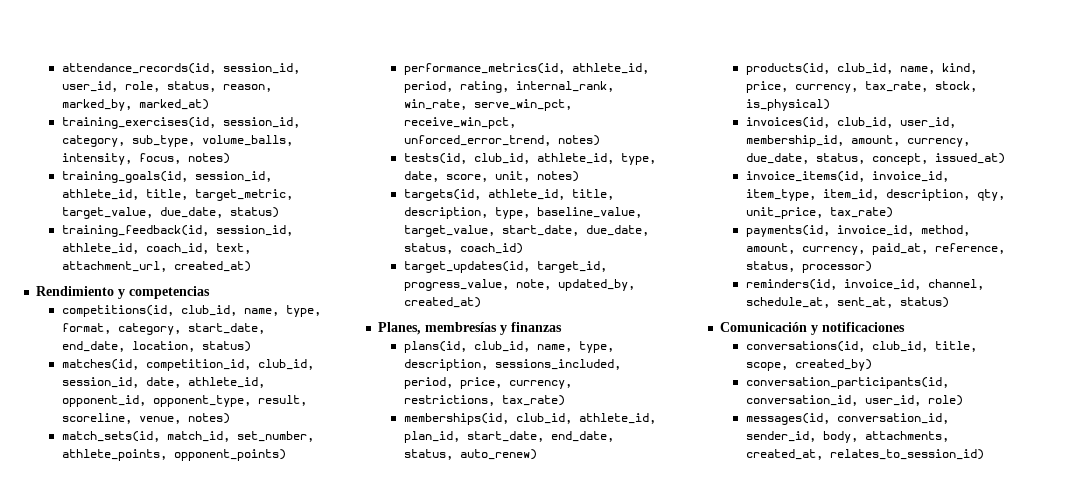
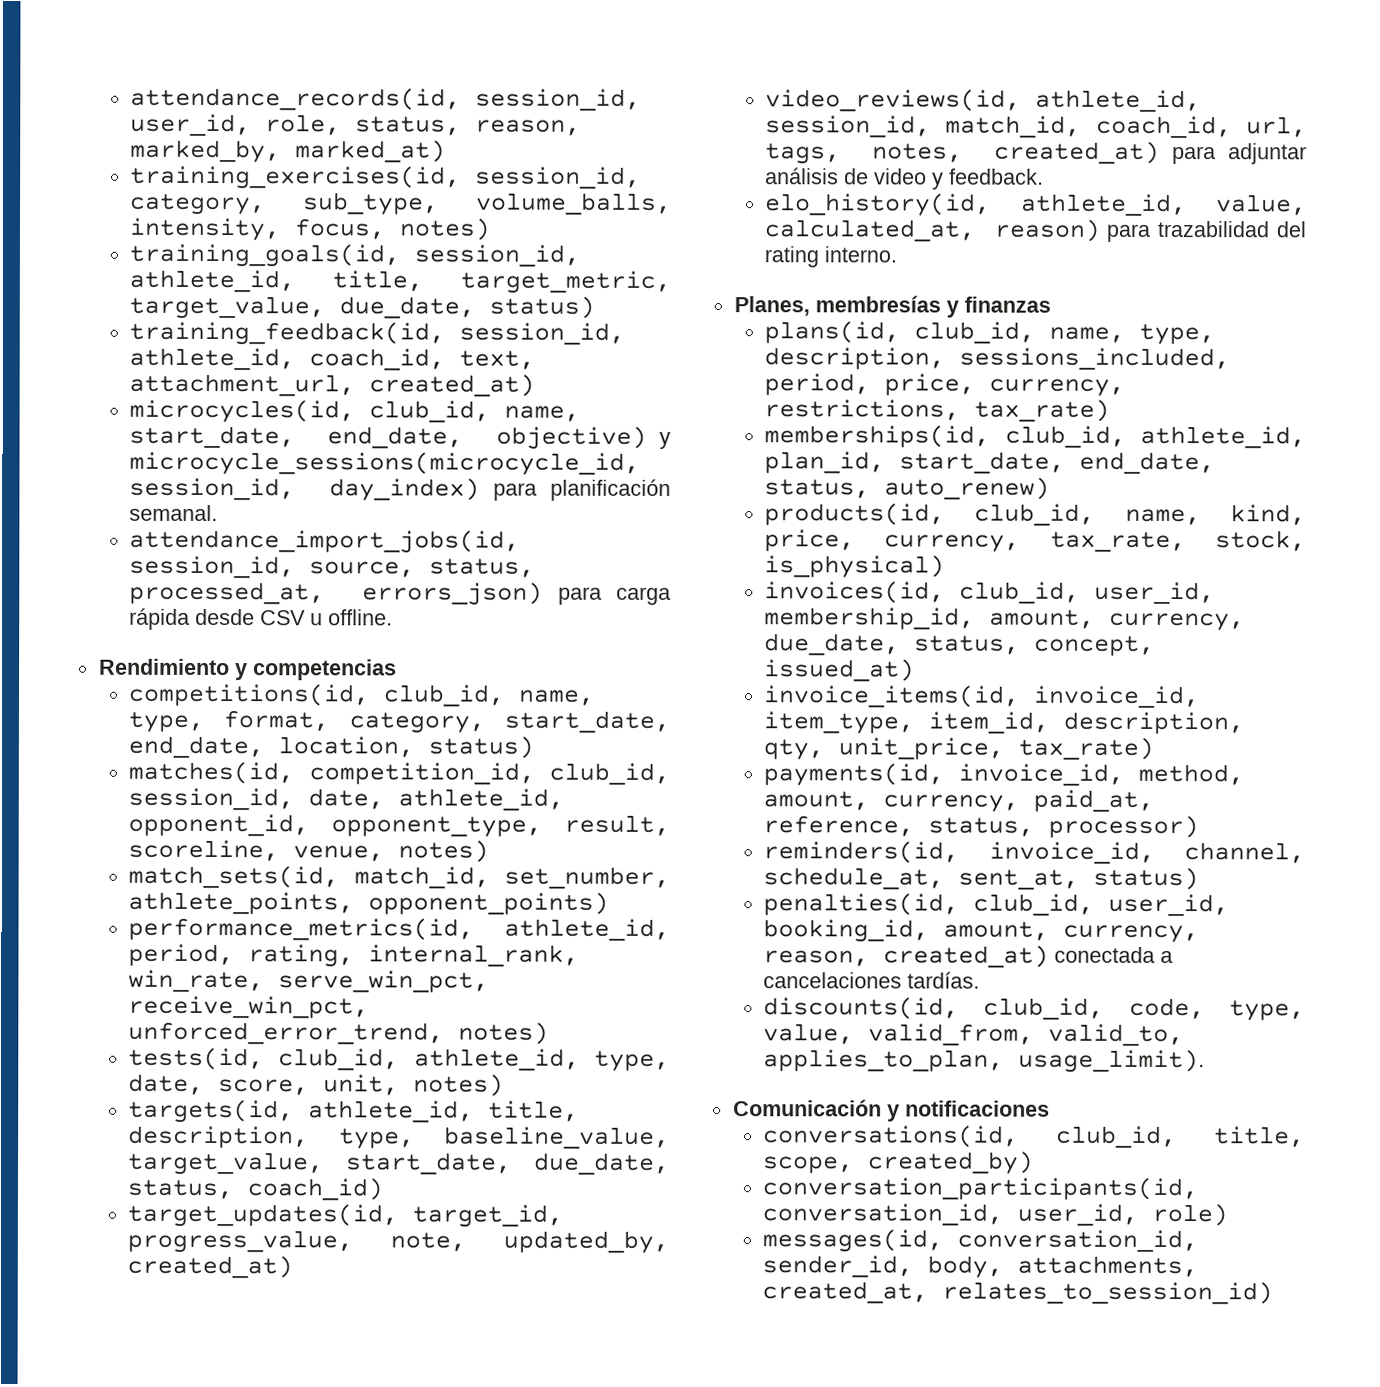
(251, 266) none -> [129,399,581,424] [129,425,671,450] [129,451,641,476] [129,477,671,502] [129,504,219,522] [129,529,521,554] [129,555,536,579] [129,581,671,606] [129,607,394,630] // microcycles(id, club_id, name, start_date, end_date, objective) y microcycle_sessions(microcycle_id, session_id, day_index) para planificación semanal. // attendance_import_jobs(id, session_id, source, status, processed_at, errors_json) para carga rápida desde CSV u offline.
(481, 302) none -> [765,89,1202,113] [765,115,1307,139] [765,141,1307,165] [765,167,1045,190] [764,193,1307,217] [764,219,1306,242] [764,246,898,268] // video_reviews(id, athlete_id, session_id, match_id, coach_id, url, tags, notes, created_at) para adjuntar análisis de video y feedback. // elo_history(id, athlete_id, value, calculated_at, reason) para trazabilidad del rating interno.
(949, 302) none -> [763,893,1230,917] [763,919,1200,944] [763,945,1174,968] [763,971,981,989] [763,997,1305,1022] [763,1023,1185,1047] [763,1049,1206,1074] // penalties(id, club_id, user_id, booking_id, amount, currency, reason, created_at) conectada a cancelaciones tardías. // discounts(id, club_id, code, type, value, valid_from, valid_to, applies_to_plan, usage_limit).

